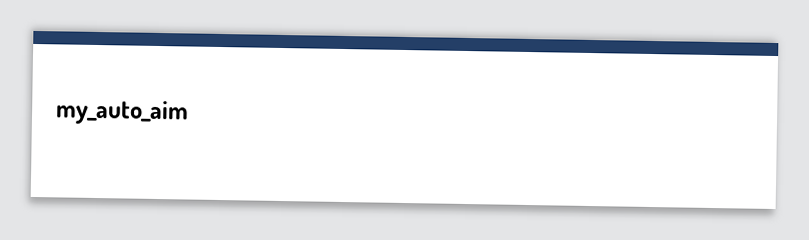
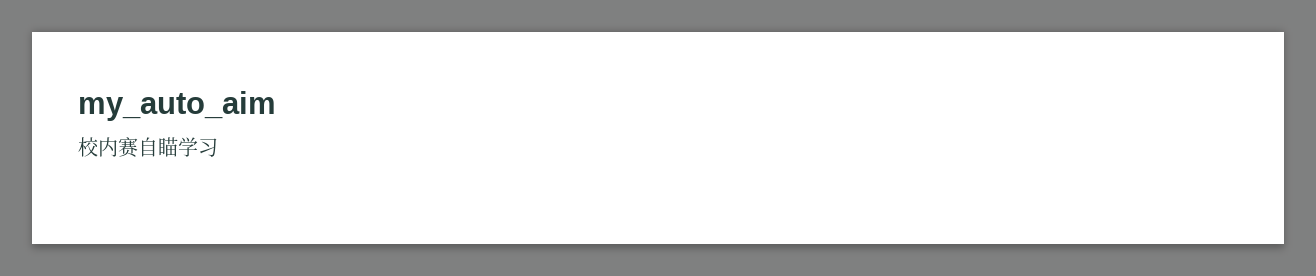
(189, 112) none -> [78,137,218,158] // 校内赛自瞄学习

